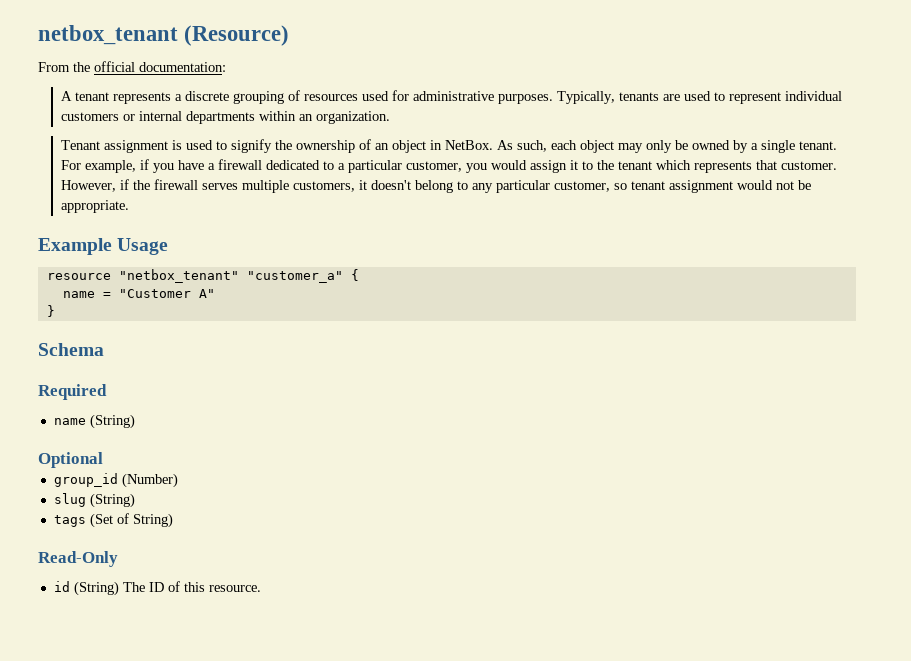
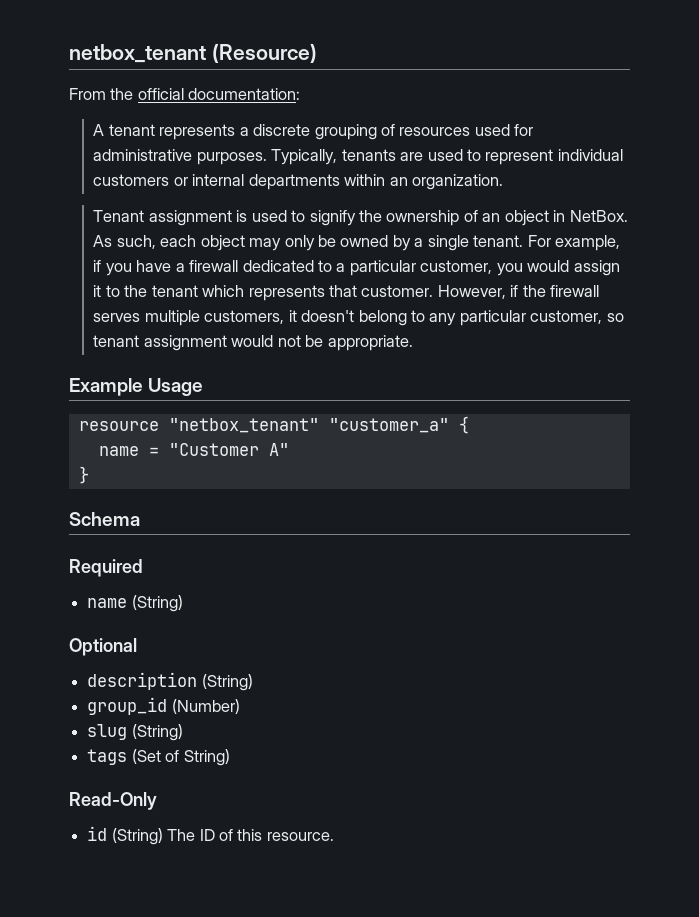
(103, 460) none -> [87,672,253,691] // description (String)

